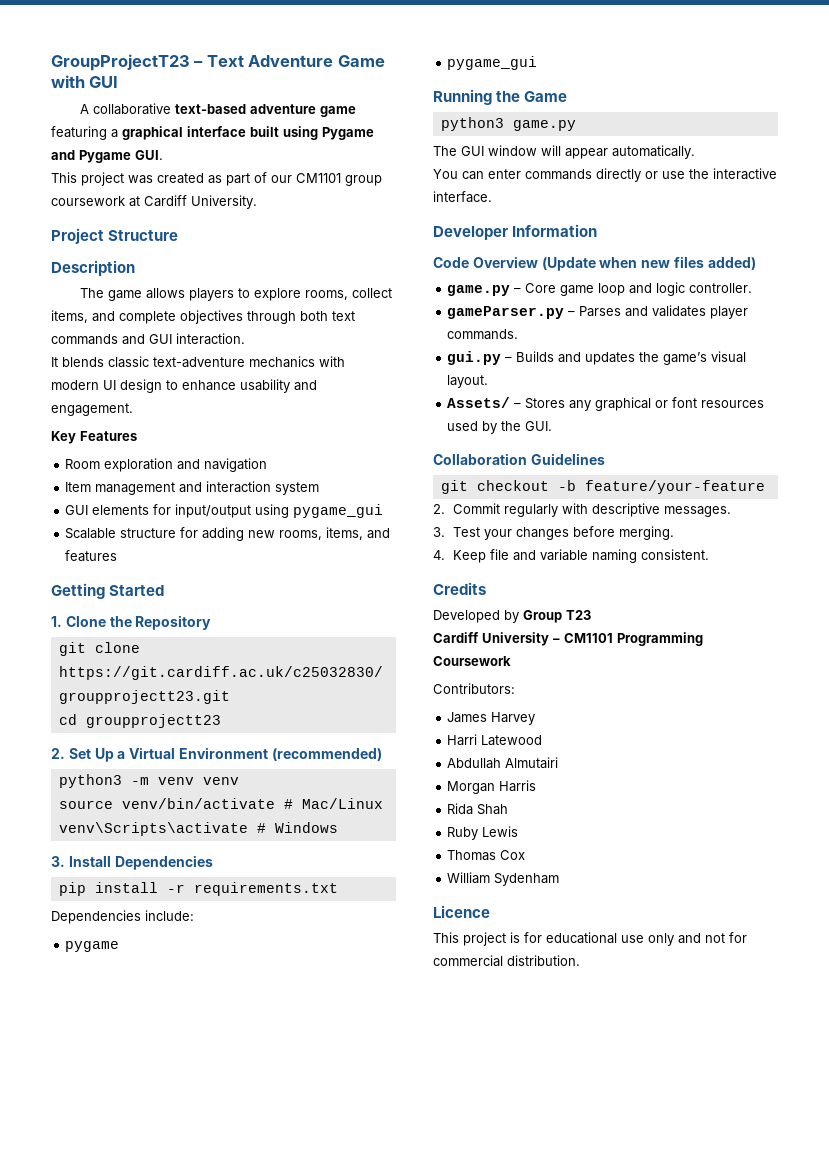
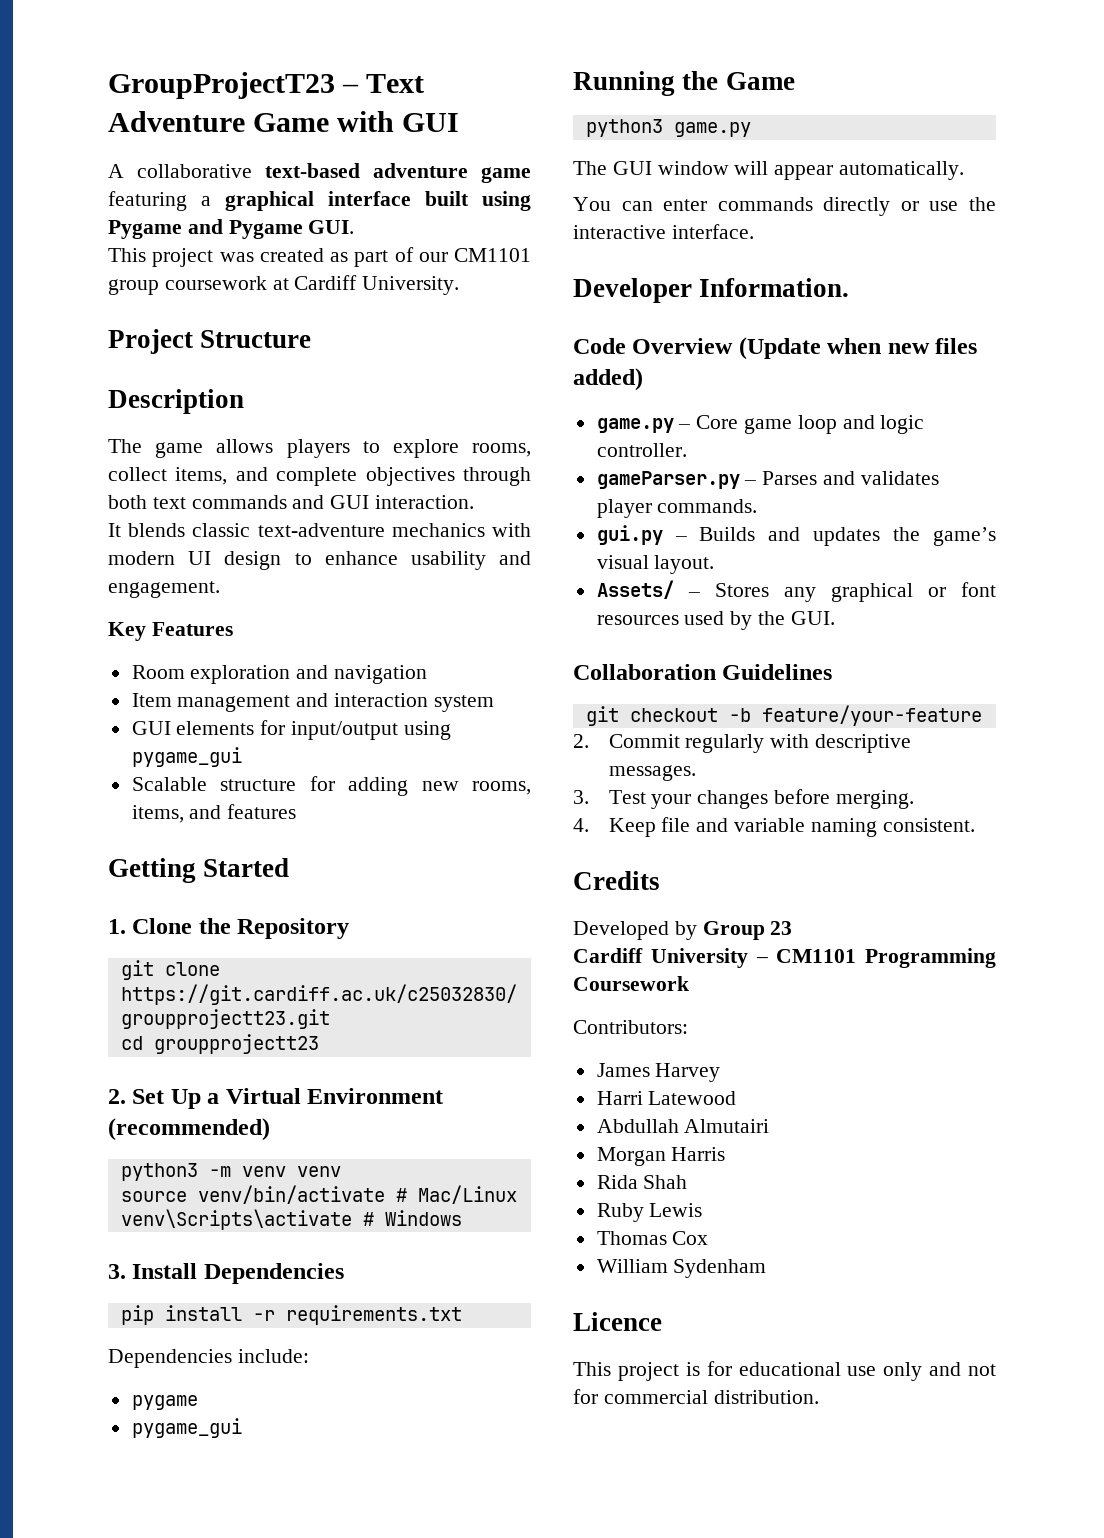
[512,224,598,237] Information -> [699,278,850,297] Information.
[566,610,591,620] T23 -> [770,921,793,935] 23

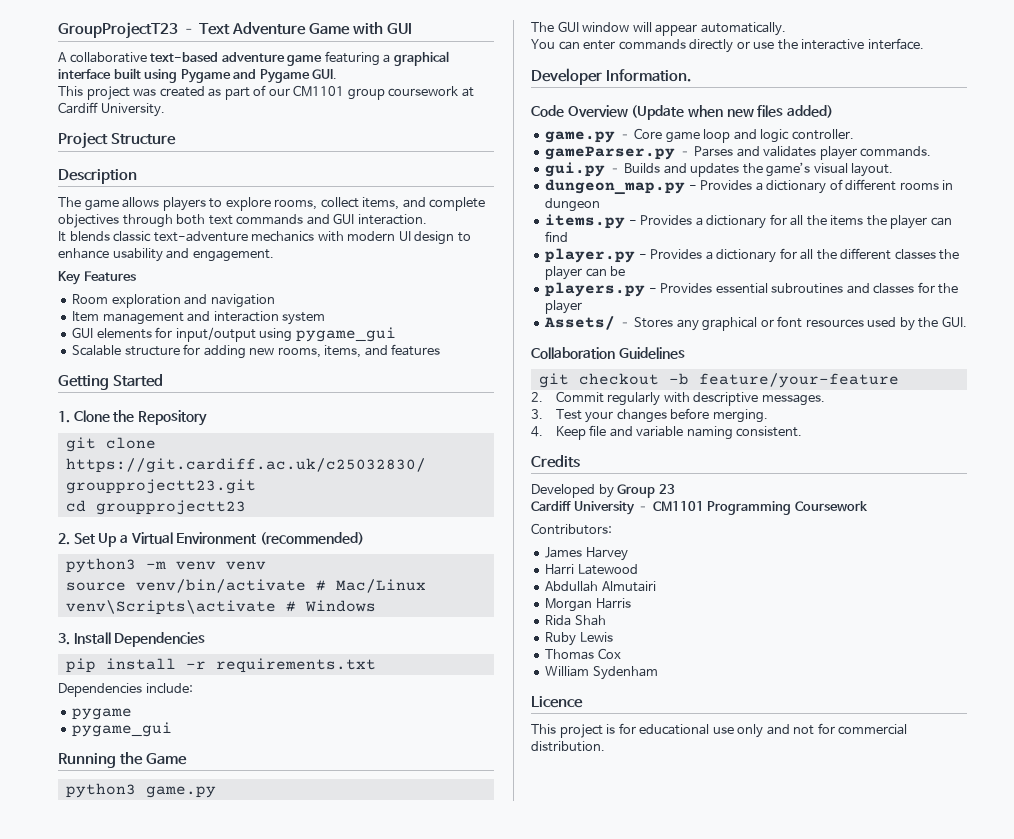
(715, 564) none -> [545,179,954,195] [545,198,601,212] [545,214,952,229] [545,231,569,242] [545,248,960,263] [545,266,626,280] [545,282,959,297] [545,300,583,314] // dungeon_map.py - Provides a dictionary of different rooms in dungeon // items.py - Provides a dictionary for all the items the player can find // player.py - Provides a dictionary for all the different classes the player can be // players.py - Provides essential subroutines and classes for the player

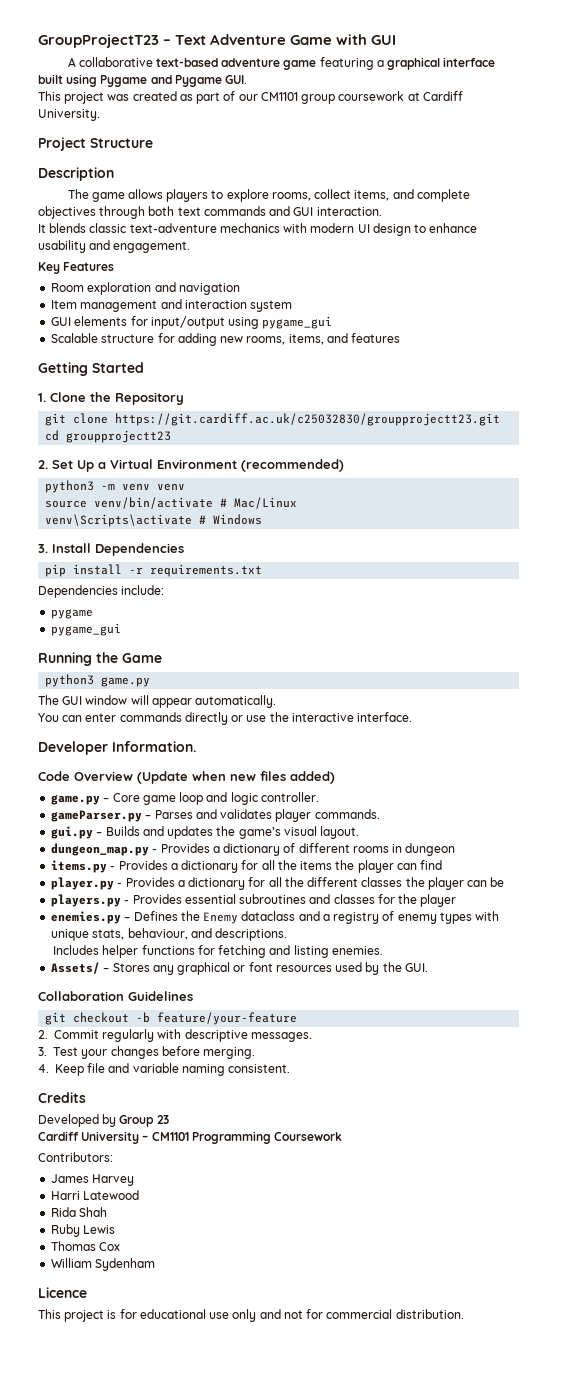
(583, 307) none -> [51,911,500,924] [51,928,288,941] [53,945,383,958] // enemies.py – Defines the Enemy dataclass and a registry of enemy types with unique stats, behaviour, and descriptions. // Includes helper functions for fetching and listing enemies.
[545,581,656,592] [545,598,631,612] // Abdullah Almutairi // Morgan Harris -> (140, 1195) none

